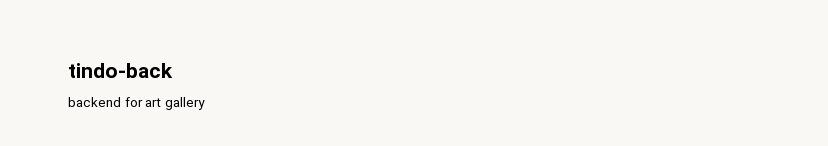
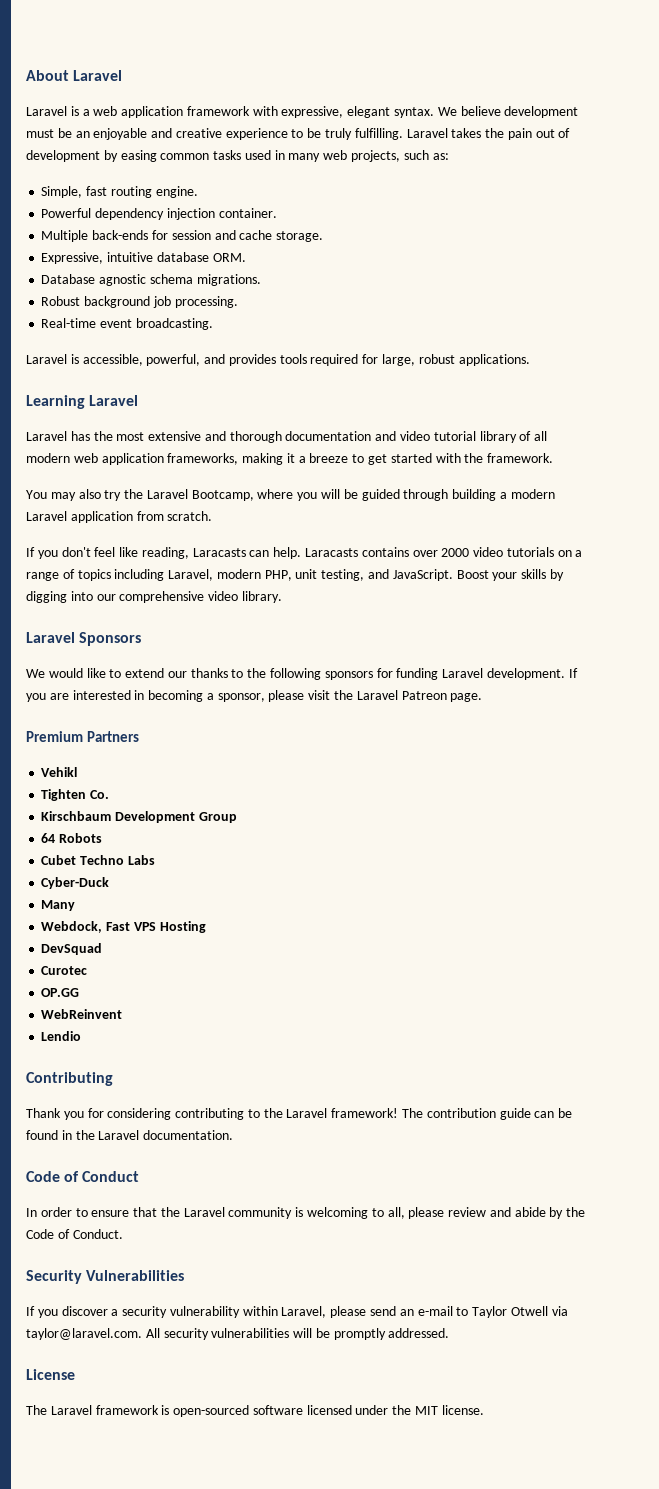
[68,63,173,78] [68,97,205,110] tindo-back // backend for art gallery -> [26,70,123,81] [26,106,579,118] [26,128,571,140] [26,150,449,162] [41,186,198,198] [41,208,277,220] [41,230,324,242] [41,252,246,264] [41,274,261,286] [41,296,238,308] [41,318,213,330] [26,354,530,366] [26,395,139,409] [26,431,548,443] [26,453,554,465] [26,489,555,501] [26,511,213,523] [26,547,583,559] [26,569,564,581] [26,591,282,603] [26,632,142,646] [26,668,578,680] [26,690,483,702] [26,731,139,742] [41,767,78,777] [41,789,110,801] [41,811,237,823] [41,833,103,843] [41,855,155,865] [41,877,110,889] [41,900,76,911] [41,921,206,933] [41,943,103,955] [41,966,88,975] [41,988,80,997] [41,1009,123,1019] [41,1031,82,1041] [26,1072,113,1086] [26,1108,573,1120] [26,1130,234,1140] [26,1171,140,1182] [26,1207,586,1219] [26,1229,123,1239] [26,1270,185,1284] [26,1306,568,1318] [26,1328,450,1340] [26,1369,75,1380] [26,1405,484,1417] About Laravel // Laravel is a web application framework with expressive, elegant syntax. We believe development must be an enjoyable and creative experience to be truly fulfilling. Laravel takes the pain out of development by easing common tasks used in many web projects, such as: // Simple, fast routing engine. // Powerful dependency injection container. // Multiple back-ends for session and cache storage. // Expressive, intuitive database ORM. // Database agnostic schema migrations. // Robust background job processing. // Real-time event broadcasting. // Laravel is accessible, powerful, and provides tools required for large, robust applications. // Learning Laravel // Laravel has the most extensive and thorough documentation and video tutorial library of all modern web application frameworks, making it a breeze to get started with the framework. // You may also try the Laravel Bootcamp, where you will be guided through building a modern Laravel application from scratch. // If you don't feel like reading, Laracasts can help. Laracasts contains over 2000 video tutorials on a range of topics including Laravel, modern PHP, unit testing, and JavaScript. Boost your skills by digging into our comprehensive video library. // Laravel Sponsors // We would like to extend our thanks to the following sponsors for funding Laravel development. If you are interested in becoming a sponsor, please visit the Laravel Patreon page. // Premium Partners // Vehikl // Tighten Co. // Kirschbaum Development Group // 64 Robots // Cubet Techno Labs // Cyber-Duck // Many // Webdock, Fast VPS Hosting // DevSquad // Curotec // OP.GG // WebReinvent // Lendio // Contributing // Thank you for considering contributing to the Laravel framework! The contribution guide can be found in the Laravel documentation. // Code of Conduct // In order to ensure that the Laravel community is welcoming to all, please review and abide by the Code of Conduct. // Security Vulnerabilities // If you discover a security vulnerability within Laravel, please send an e-mail to Taylor Otwell via taylor@laravel.com. All security vulnerabilities will be promptly addressed. // License // The Laravel framework is open-sourced software licensed under the MIT license.

